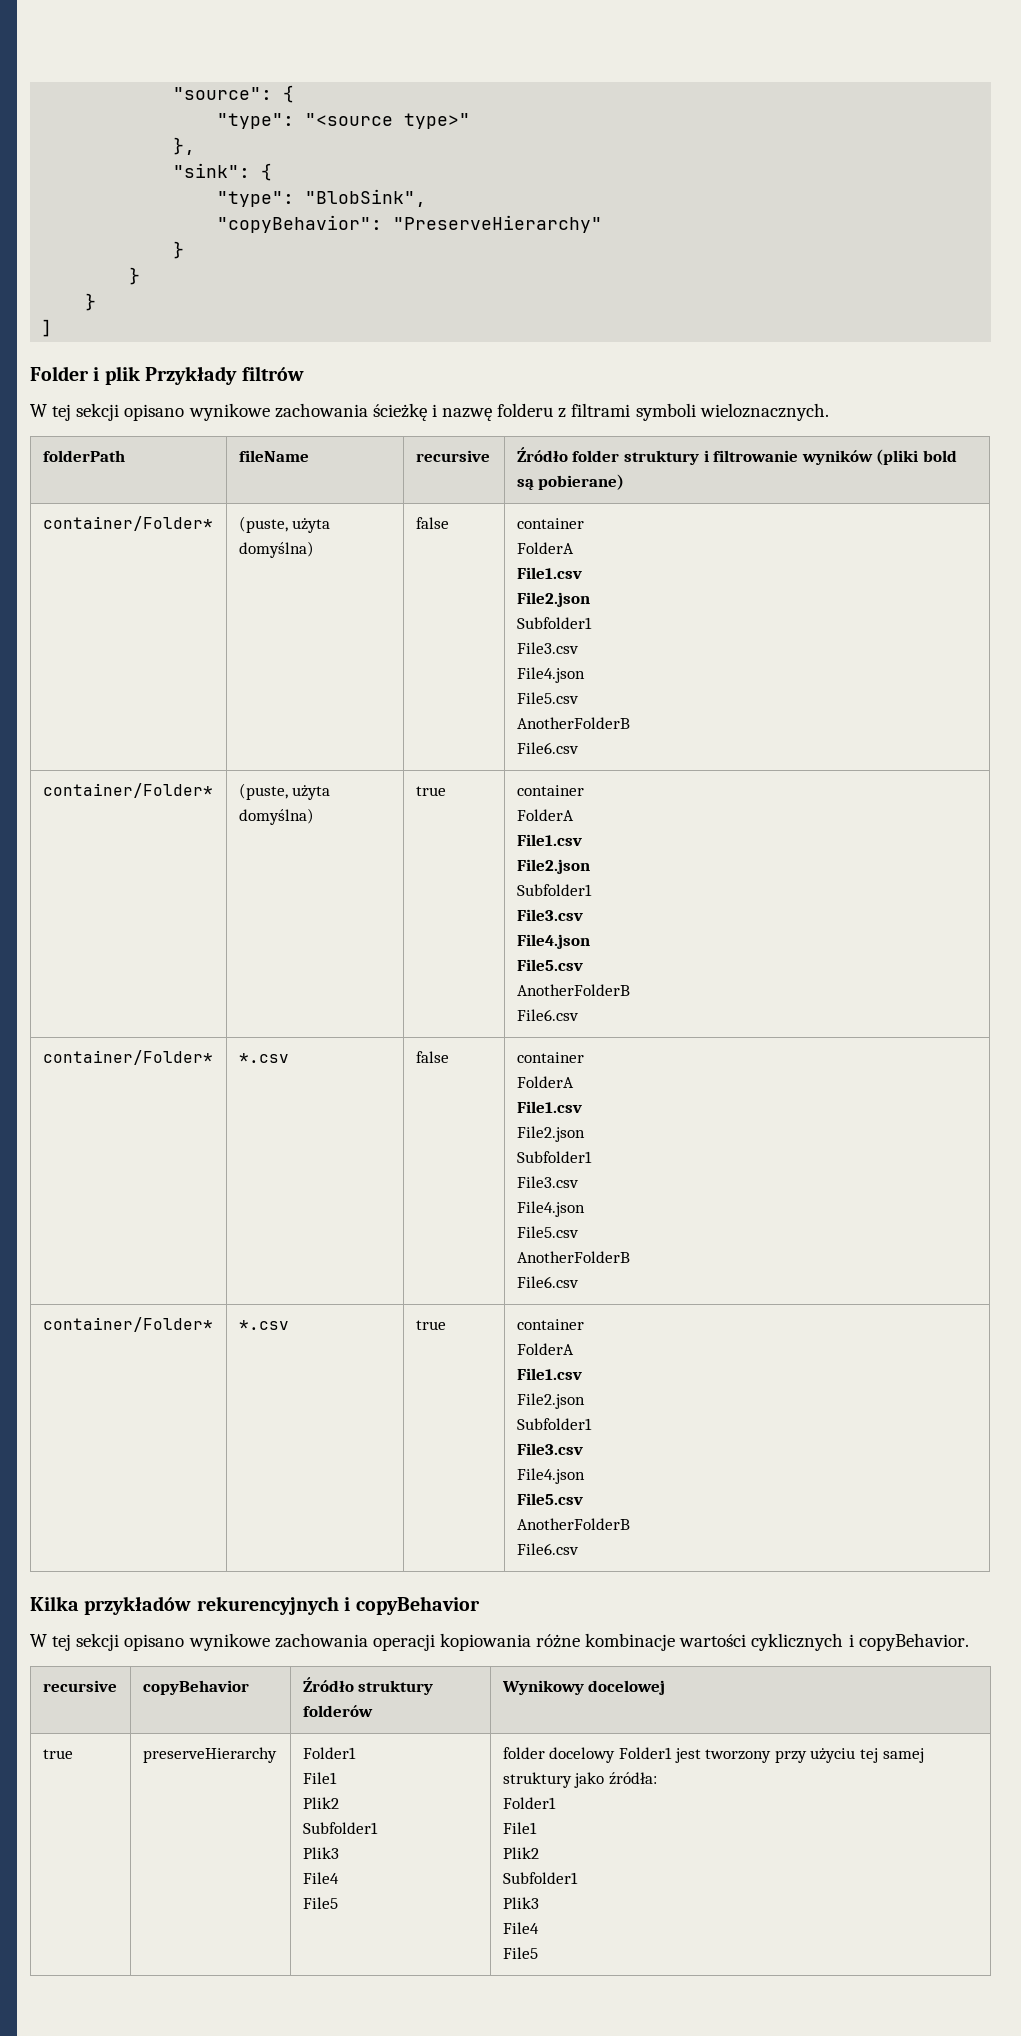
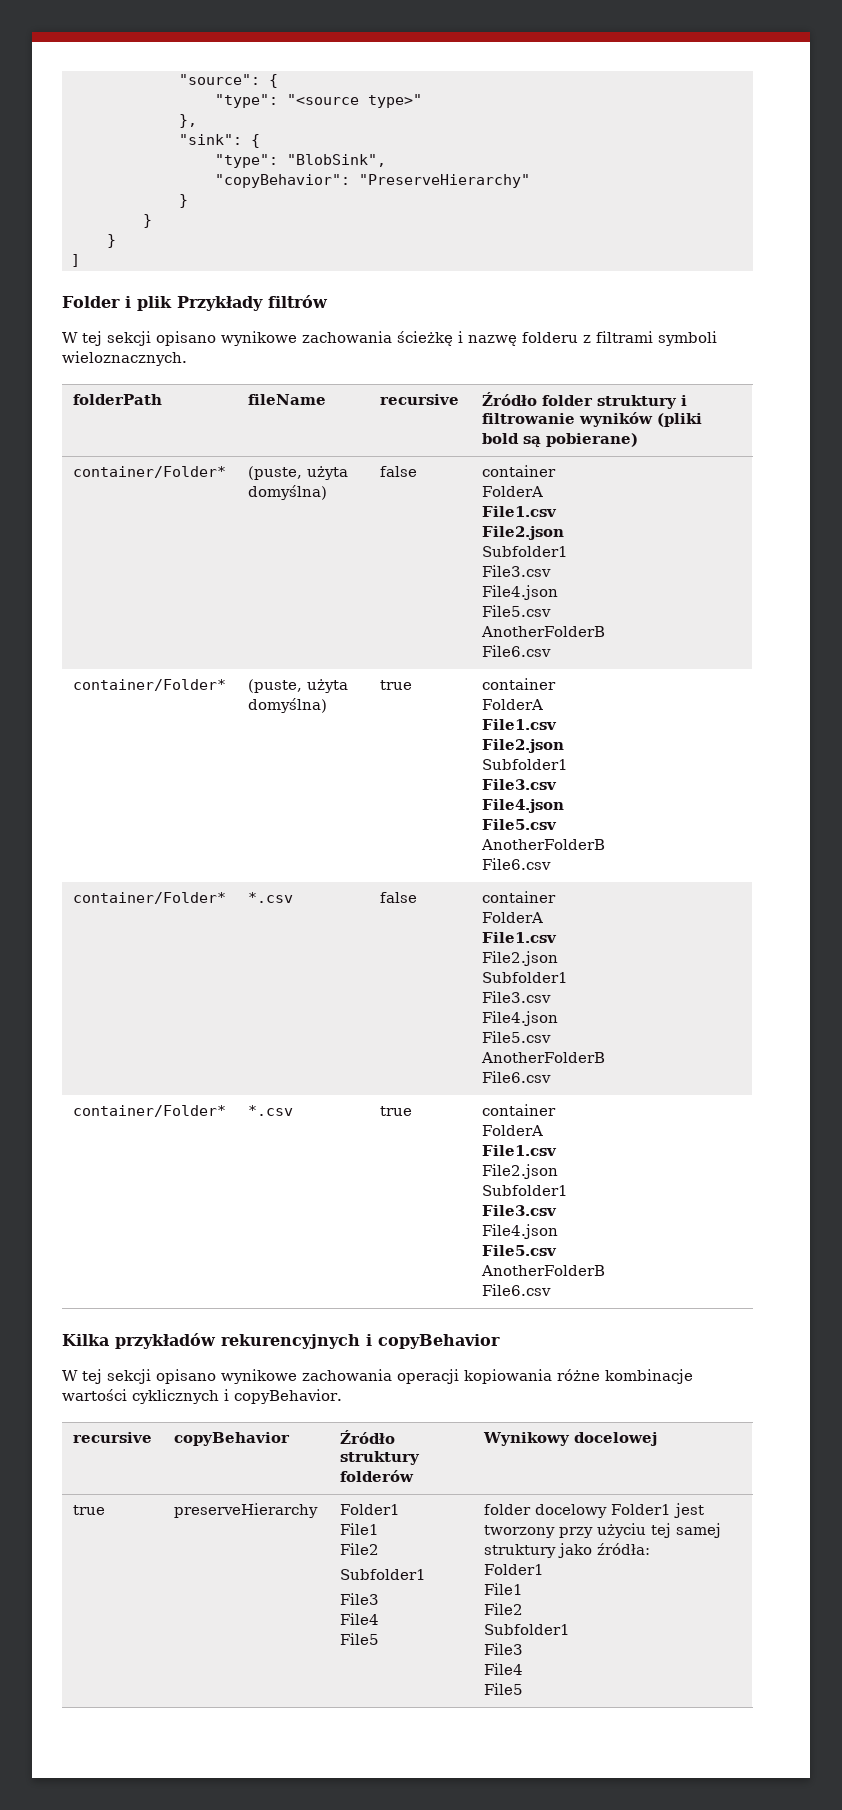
[302,1797,339,1809] [302,1822,378,1834] [302,1847,339,1859] Plik2 // Subfolder1 // Plik3 -> [339,1543,379,1555] [339,1569,426,1580] [339,1593,379,1605] File2 // Subfolder1 // File3
[502,1847,539,1859] [502,1872,578,1884] [502,1897,539,1909] Plik2 // Subfolder1 // Plik3 -> [483,1603,523,1615] [483,1624,570,1635] [483,1643,523,1655] File2 // Subfolder1 // File3

